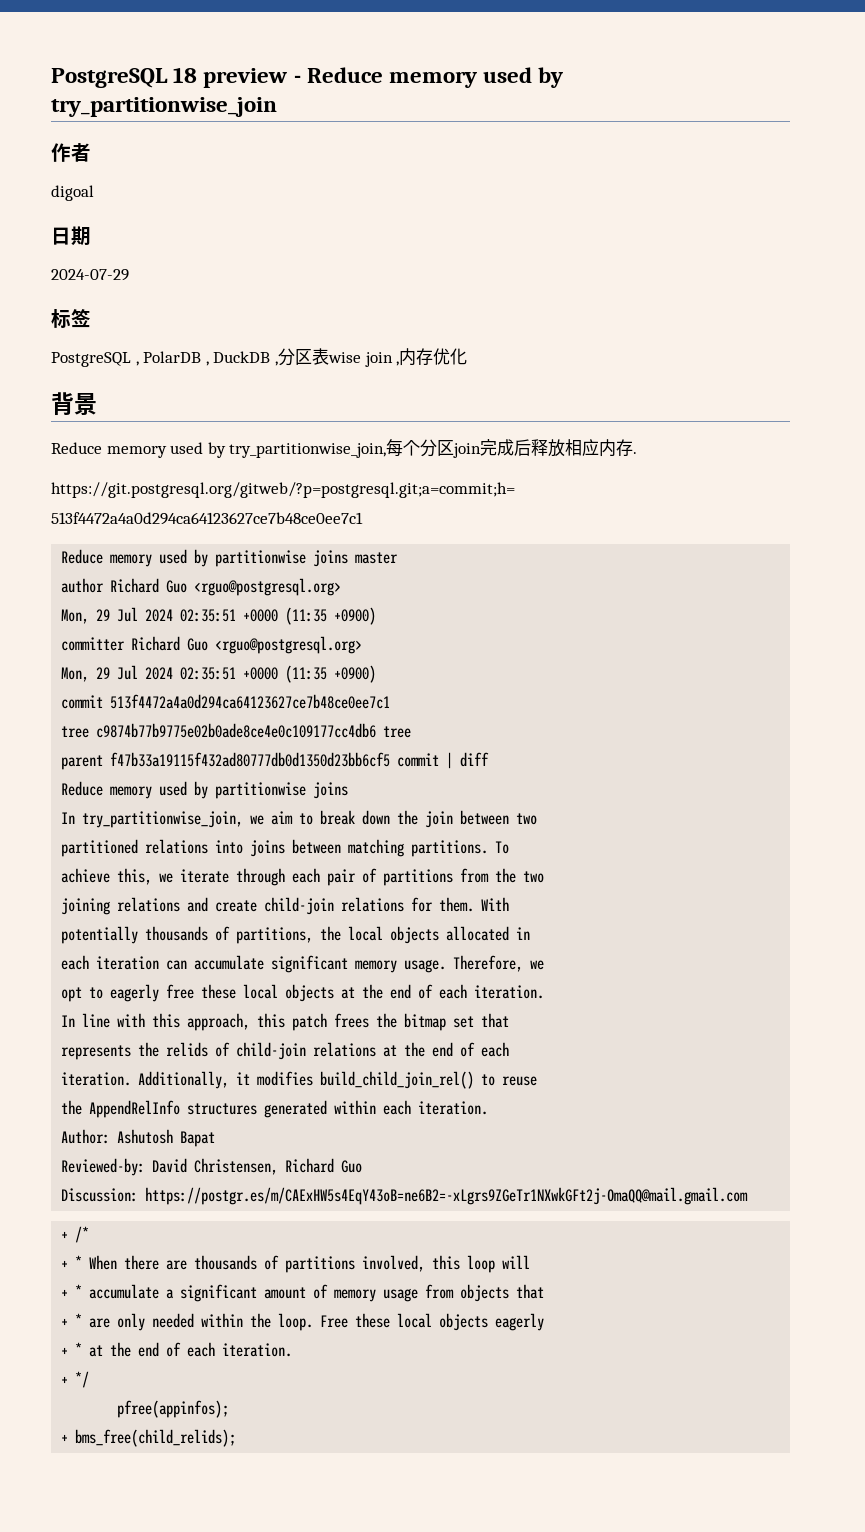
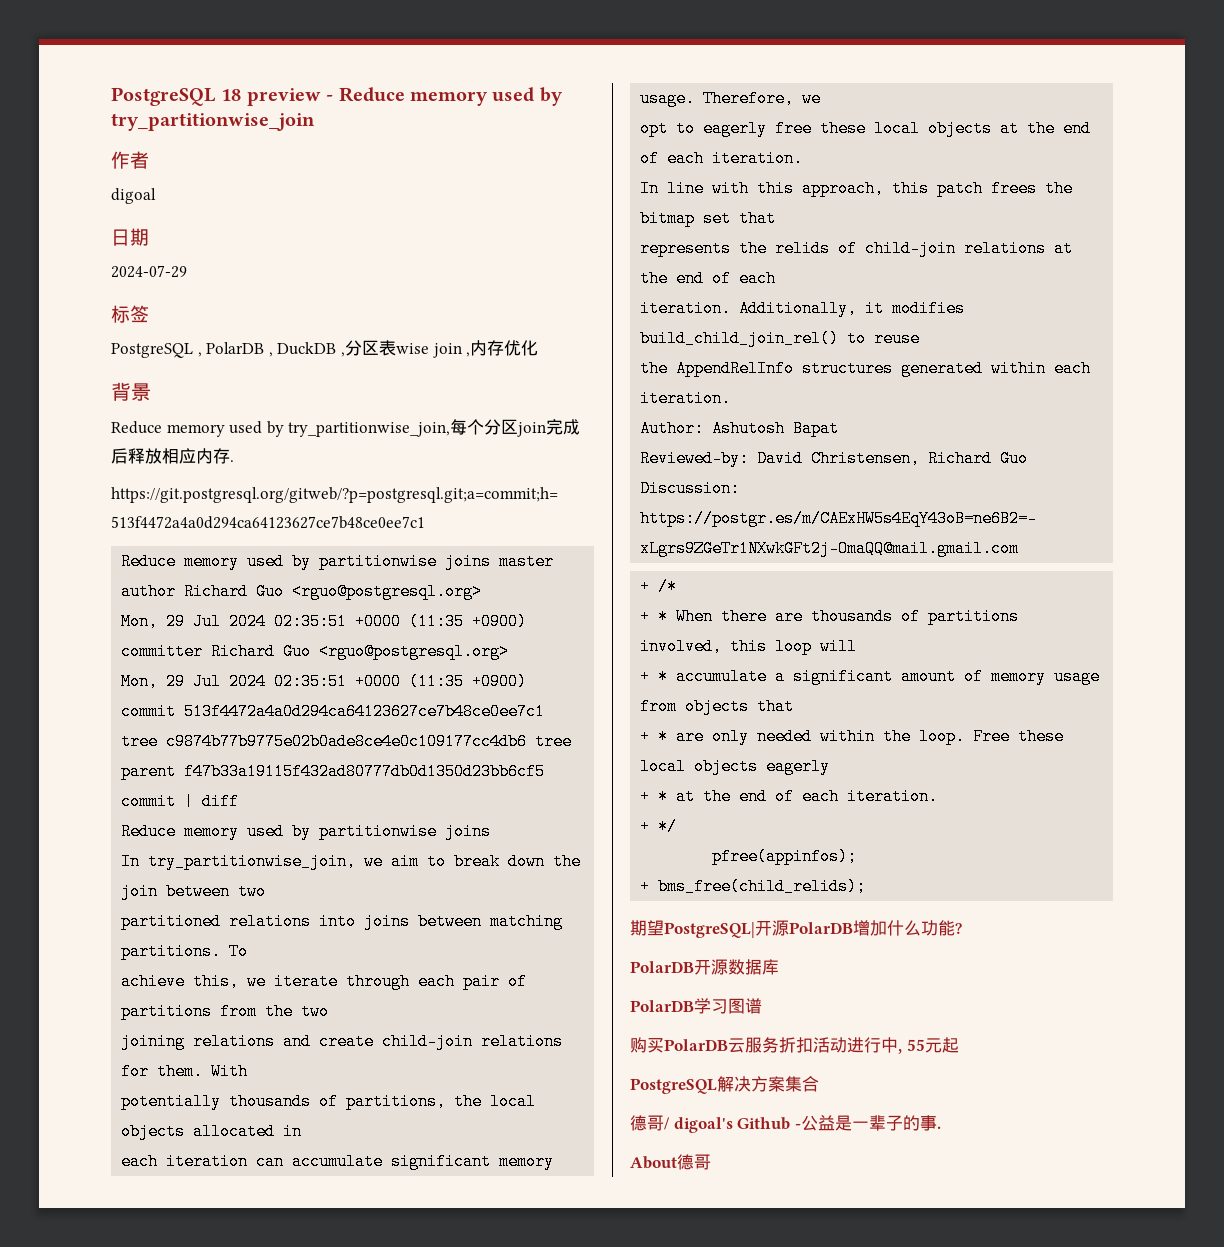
(237, 1438) none -> [630,920,962,938] [630,959,779,975] [630,998,762,1014] [630,1037,959,1054] [630,1076,819,1094] [630,1115,941,1133] [630,1154,711,1170] // 期望PostgreSQL|开源PolarDB增加什么功能? // PolarDB开源数据库 // PolarDB学习图谱 // 购买PolarDB云服务折扣活动进行中, 55元起 // PostgreSQL解决方案集合 // 德哥/ digoal's Github -公益是一辈子的事. // About德哥

